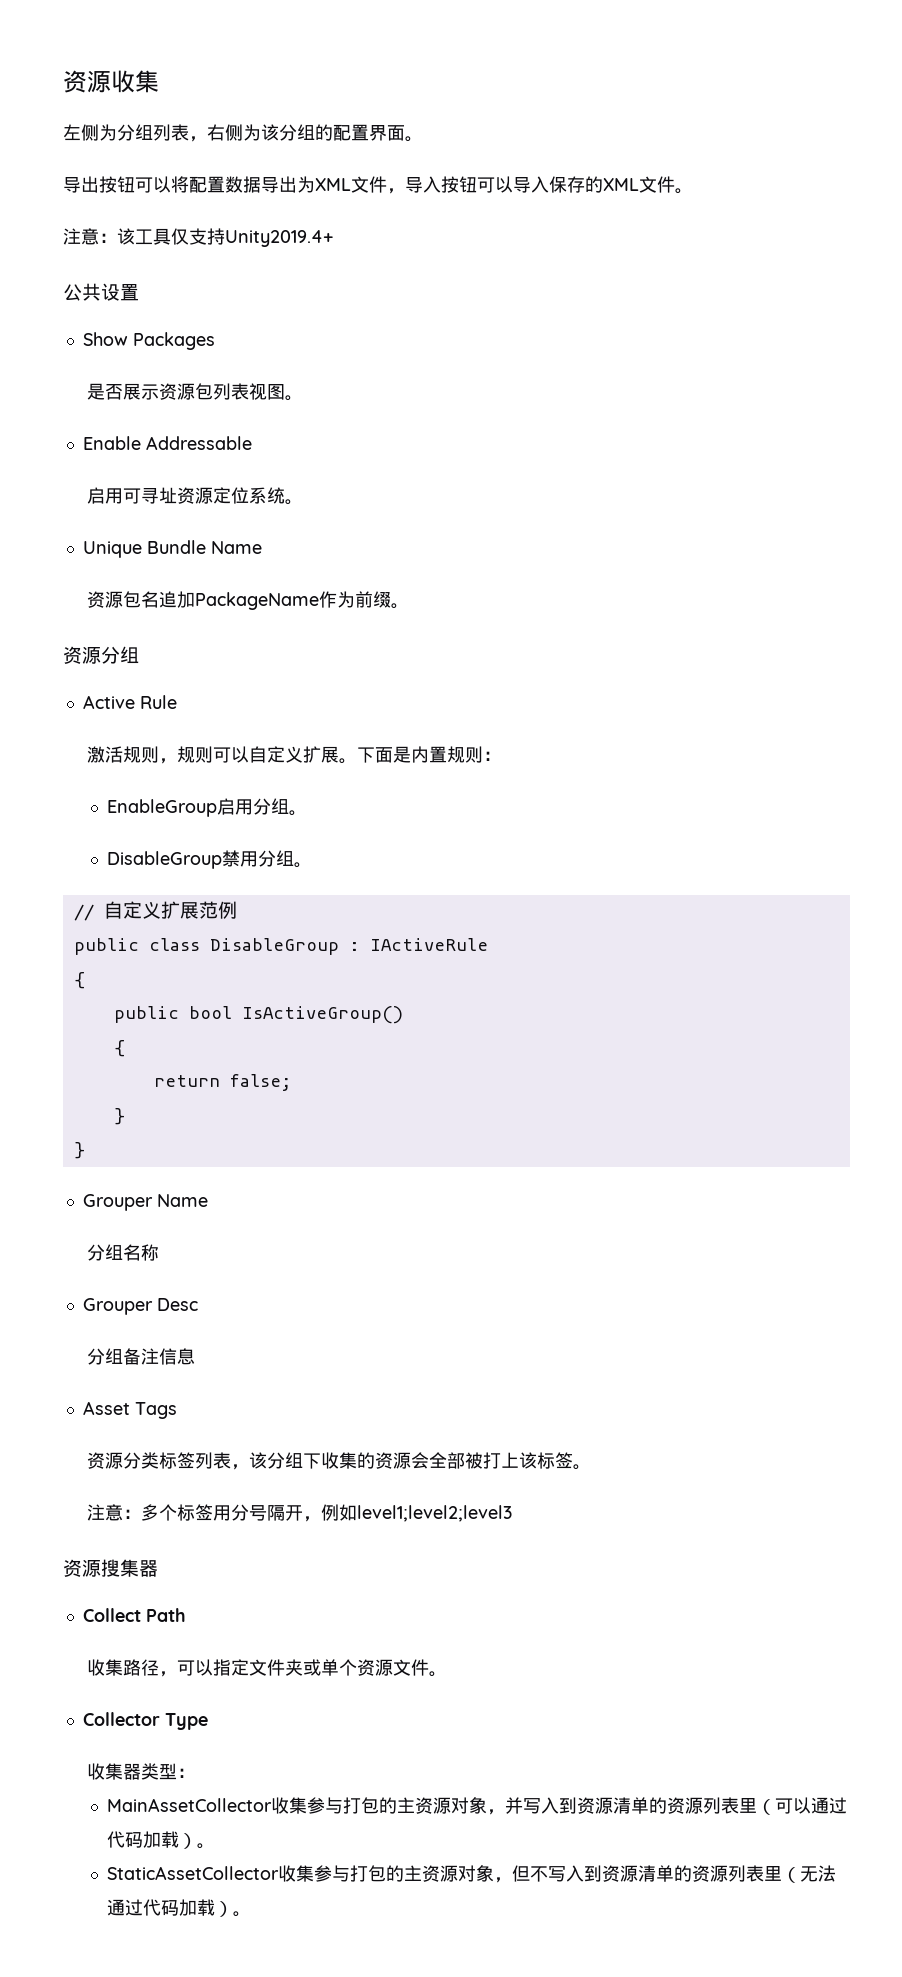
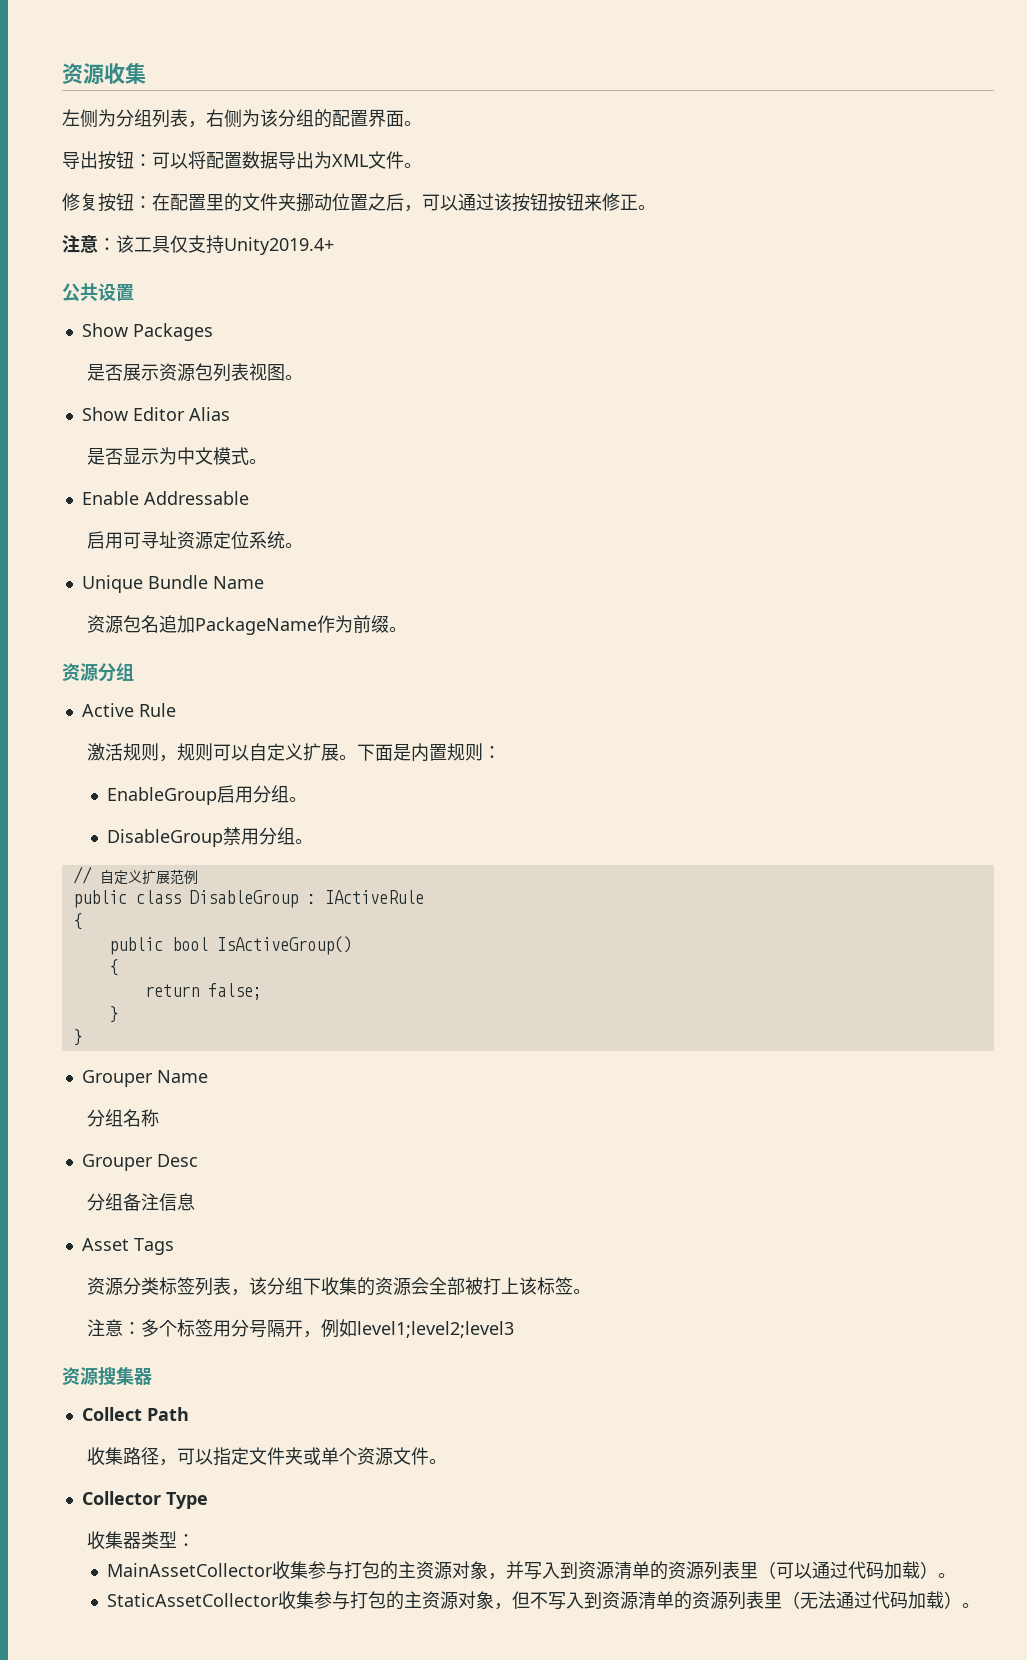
(135, 184) none -> [134,154,152,167] ：
[387,176,675,194] ，导入按钮可以导入保存的XML文件 -> [404,163,422,168] [62,193,638,212] 。 // 修复按钮：在配置里的文件夹挪动位置之后，可以通过该按钮按钮来修正
(304, 398) none -> [81,407,230,421] [86,447,267,465] // Show Editor Alias // 是否显示为中文模式。

